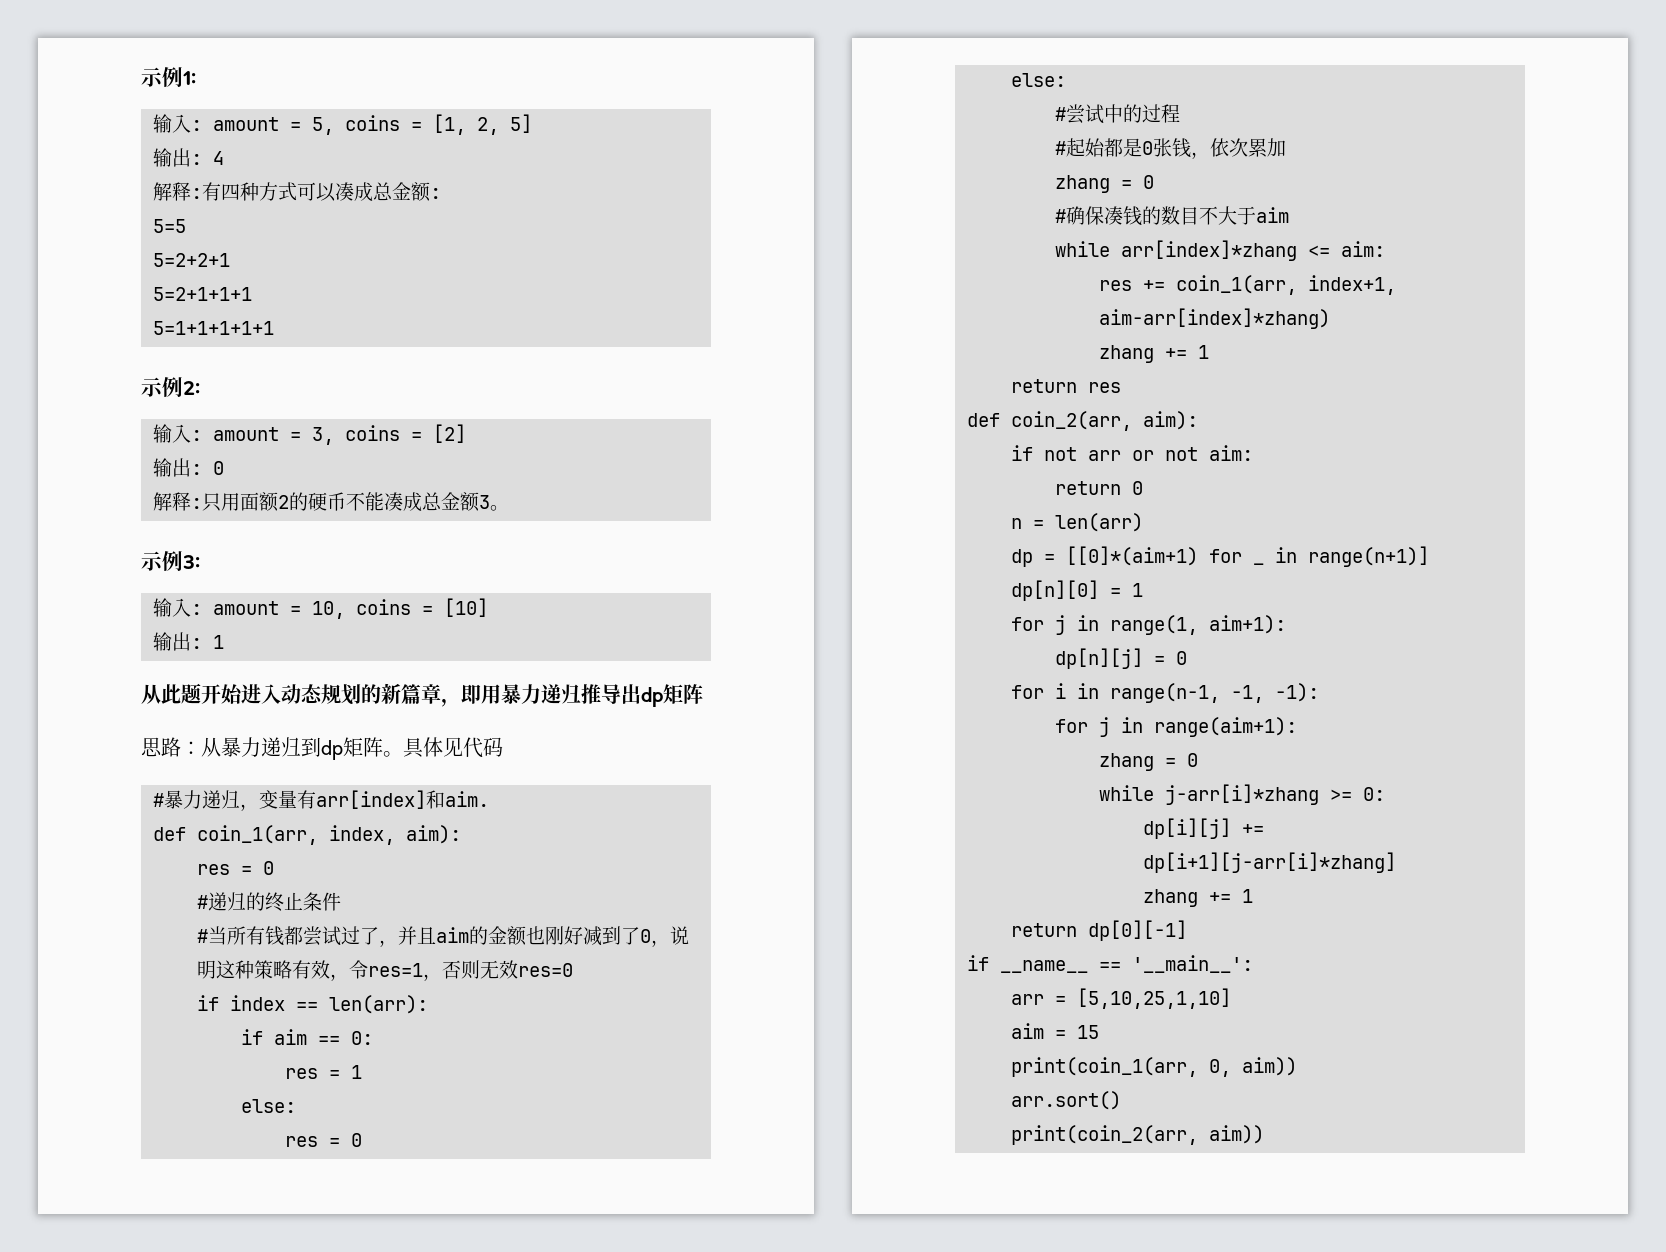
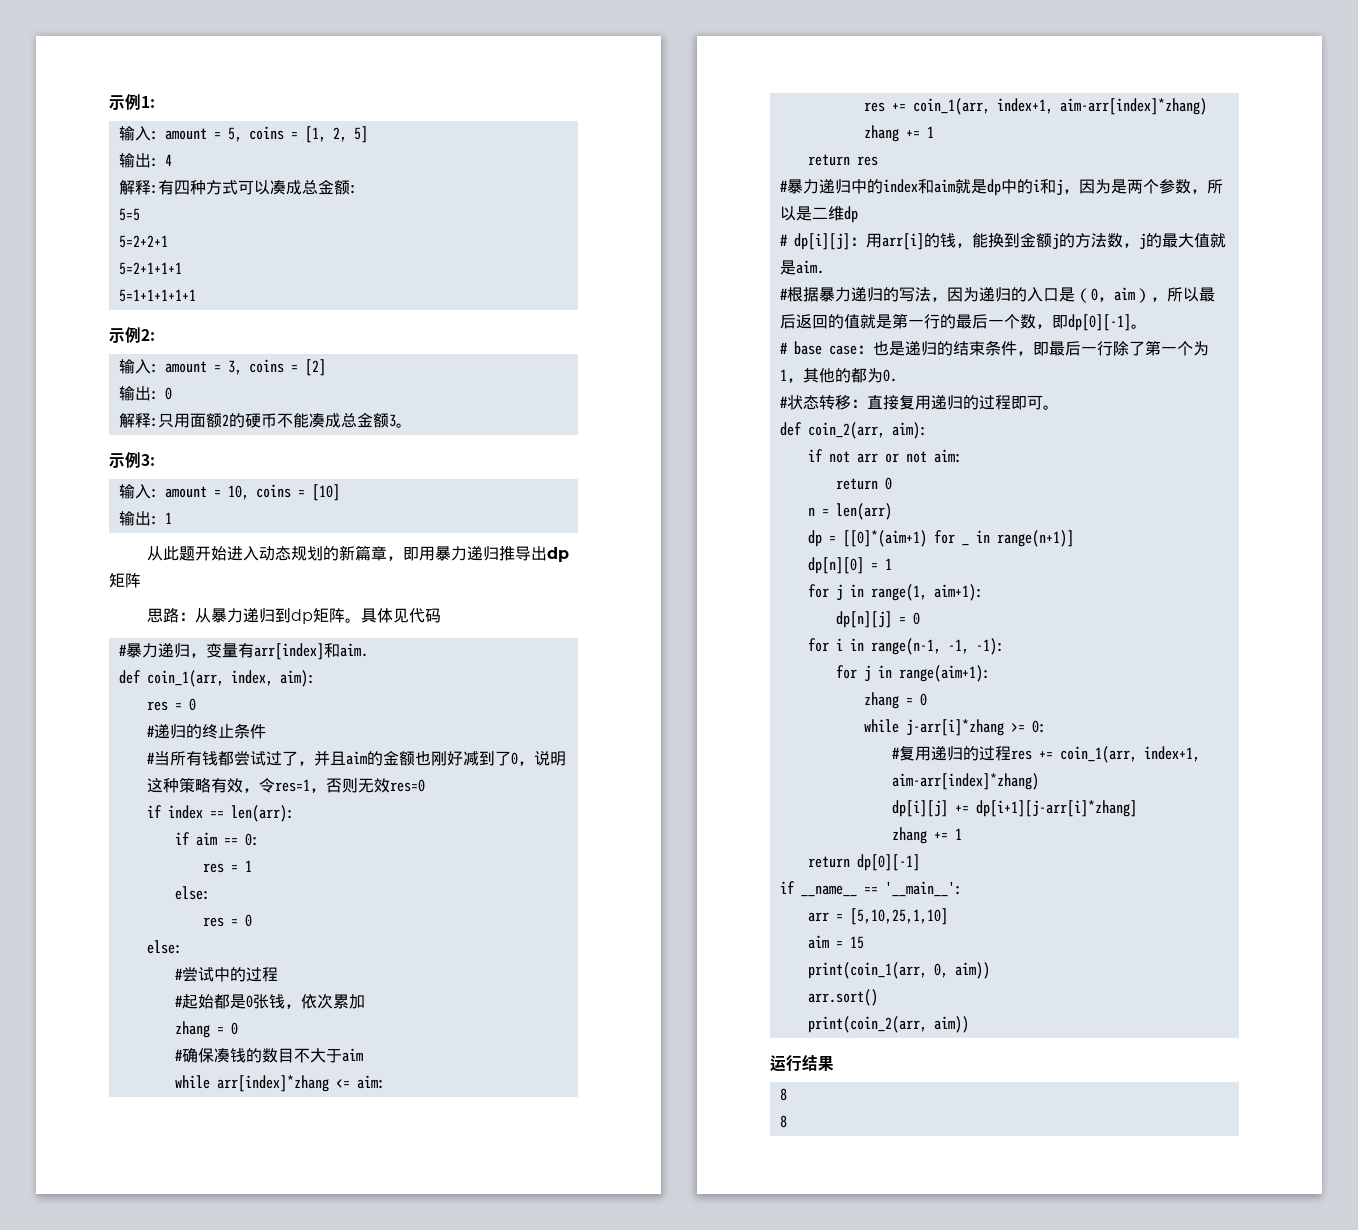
(1121, 387) none -> [779,179,1223,196] [779,206,858,223] [779,233,1226,250] [779,260,824,275] [779,287,1215,303] [779,313,1147,331] [779,340,1209,356] [779,368,897,383] [779,395,1059,410] // #暴力递归中的index和aim就是dp中的i和j，因为是两个参数，所以是二维dp // # dp[i][j]：用arr[i]的钱，能换到金额j的方法数，j的最大值就是aim. // #根据暴力递归的写法，因为递归的入口是（0，aim），所以最后返回的值就是第一行的最后一个数，即dp[0][-1]。 // # base case：也是递归的结束条件，即最后一行除了第一个为1，其他的都为0. // #状态转移：直接复用递归的过程即可。
(1385, 794) none -> [891,746,1200,763] [891,773,1039,790] // #复用递归的过程res += coin_1(arr, index+1, aim-arr[index]*zhang)
(1264, 1134) none -> [770,1055,834,1071] [779,1088,787,1101] [779,1115,787,1128] // 运行结果 // 8 // 8

